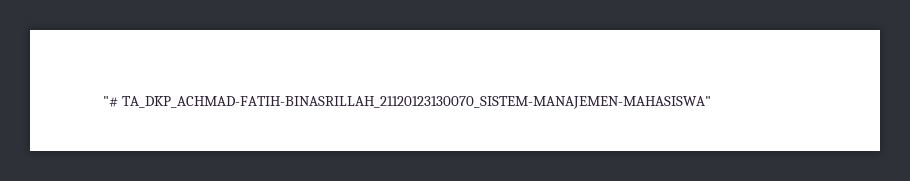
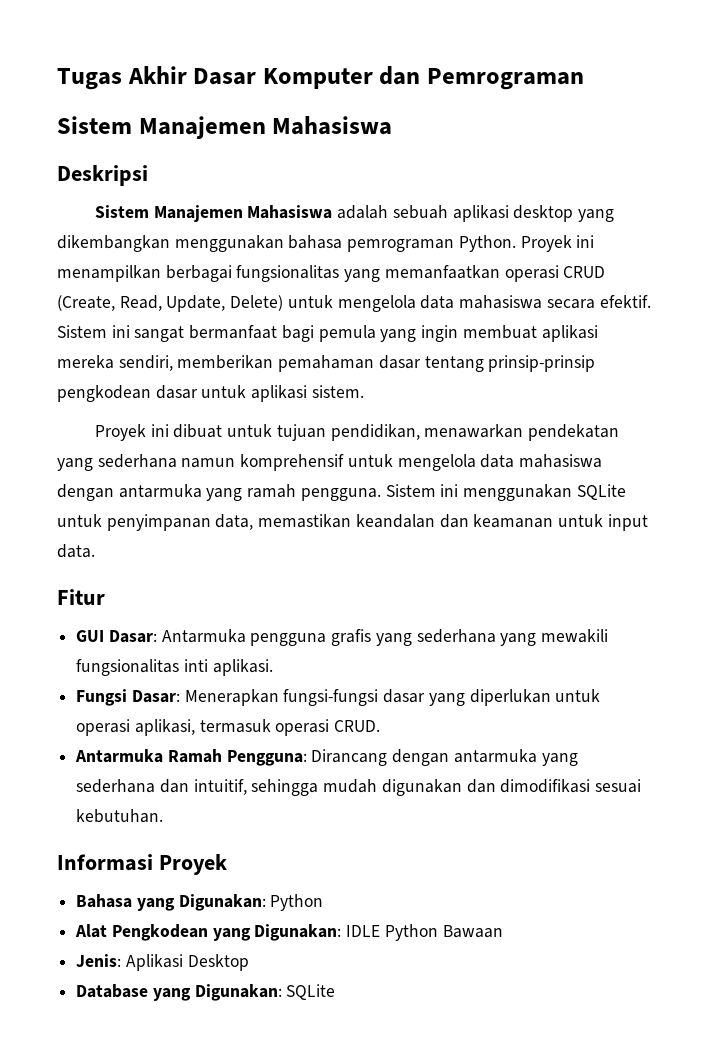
[103,96,711,109] "# TA_DKP_ACHMAD-FATIH-BINASRILLAH_21120123130070_SISTEM-MANAJEMEN-MAHASISWA" -> [57,66,585,90] [57,116,393,139] [57,165,148,186] [94,205,615,222] [57,235,595,252] [57,265,606,282] [57,295,651,312] [57,325,598,342] [57,355,596,372] [57,385,364,402] [94,424,620,441] [57,454,603,471] [57,484,626,501] [57,514,648,531] [57,544,95,558] [57,589,105,605] [76,629,609,646] [76,659,273,676] [76,689,601,706] [76,719,381,736] [75,749,578,766] [76,779,642,796] [76,809,164,823] [57,854,227,875] [76,894,324,911] [75,924,503,941] [76,954,249,971] [76,984,336,1001] Tugas Akhir Dasar Komputer dan Pemrograman // Sistem Manajemen Mahasiswa // Deskripsi // Sistem Manajemen Mahasiswa adalah sebuah aplikasi desktop yang dikembangkan menggunakan bahasa pemrograman Python. Proyek ini menampilkan berbagai fungsionalitas yang memanfaatkan operasi CRUD (Create, Read, Update, Delete) untuk mengelola data mahasiswa secara efektif. Sistem ini sangat bermanfaat bagi pemula yang ingin membuat aplikasi mereka sendiri, memberikan pemahaman dasar tentang prinsip-prinsip pengkodean dasar untuk aplikasi sistem. // Proyek ini dibuat untuk tujuan pendidikan, menawarkan pendekatan yang sederhana namun komprehensif untuk mengelola data mahasiswa dengan antarmuka yang ramah pengguna. Sistem ini menggunakan SQLite untuk penyimpanan data, memastikan keandalan dan keamanan untuk input data. // Fitur // GUI Dasar: Antarmuka pengguna grafis yang sederhana yang mewakili fungsionalitas inti aplikasi. // Fungsi Dasar: Menerapkan fungsi-fungsi dasar yang diperlukan untuk operasi aplikasi, termasuk operasi CRUD. // Antarmuka Ramah Pengguna: Dirancang dengan antarmuka yang sederhana dan intuitif, sehingga mudah digunakan dan dimodifikasi sesuai kebutuhan. // Informasi Proyek // Bahasa yang Digunakan: Python // Alat Pengkodean yang Digunakan: IDLE Python Bawaan // Jenis: Aplikasi Desktop // Database yang Digunakan: SQLite

